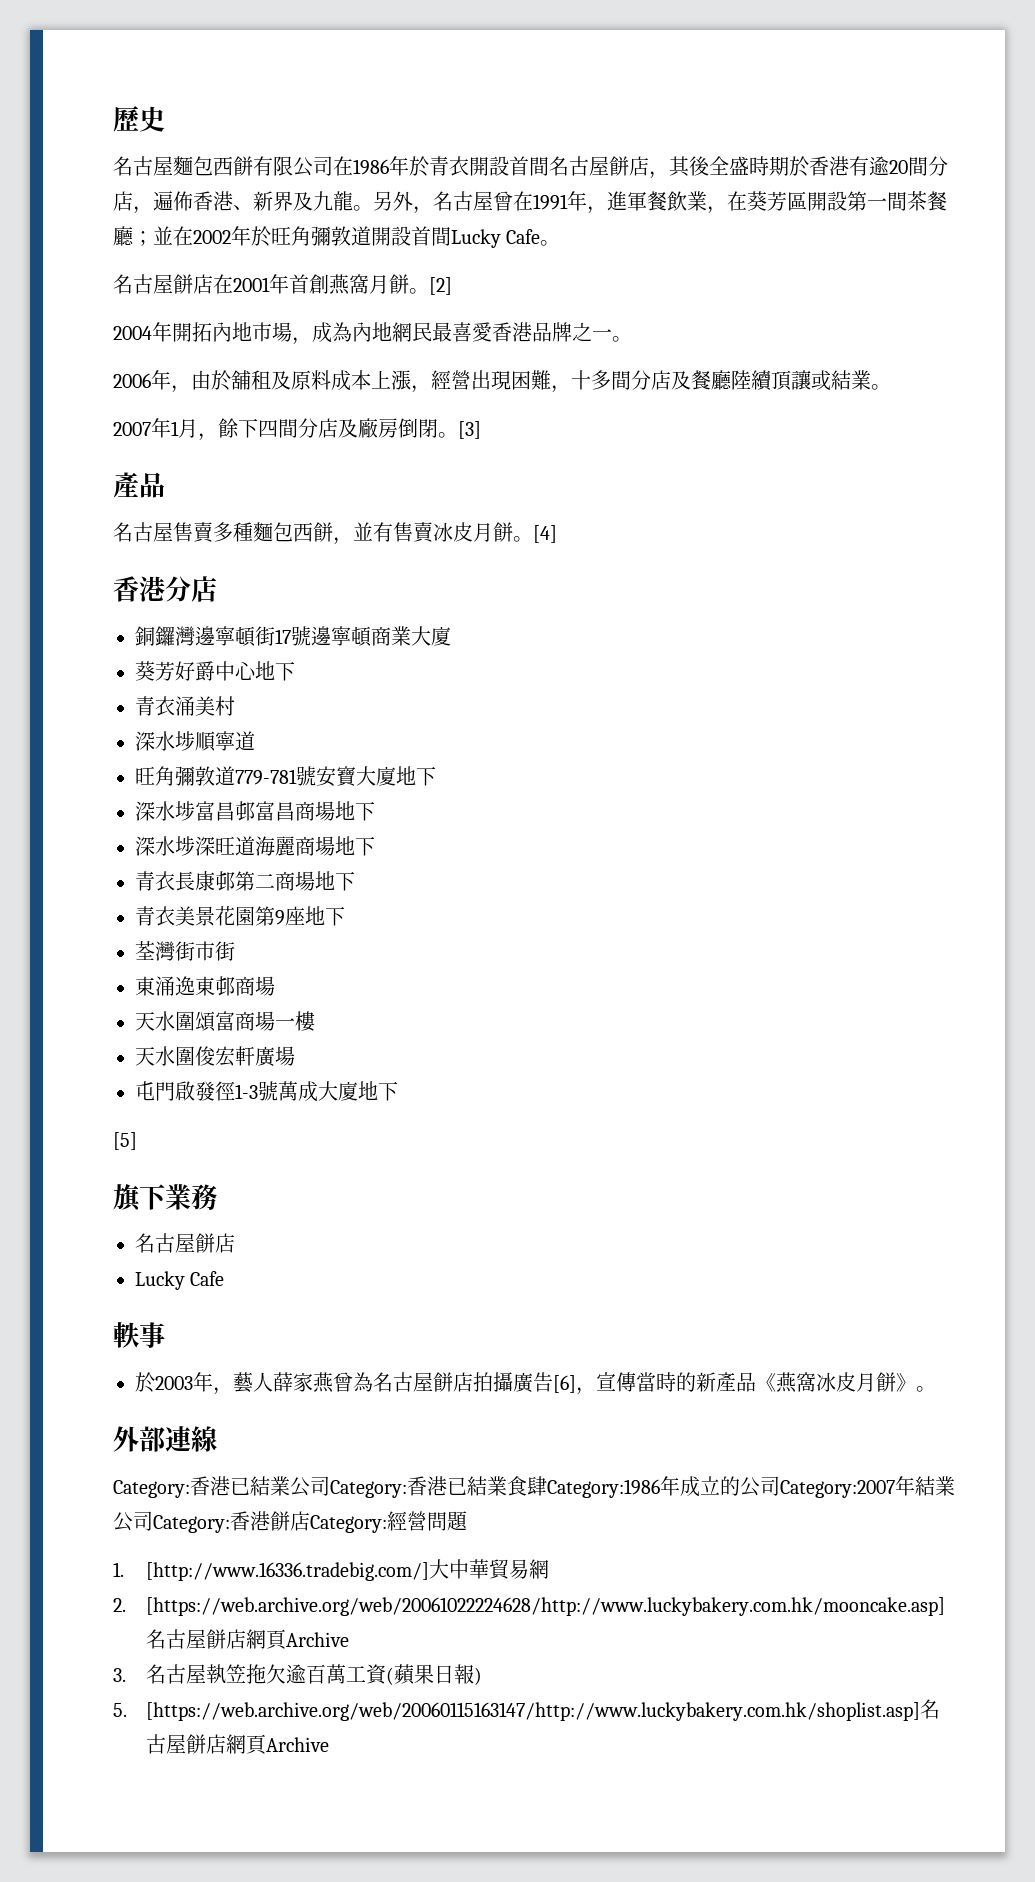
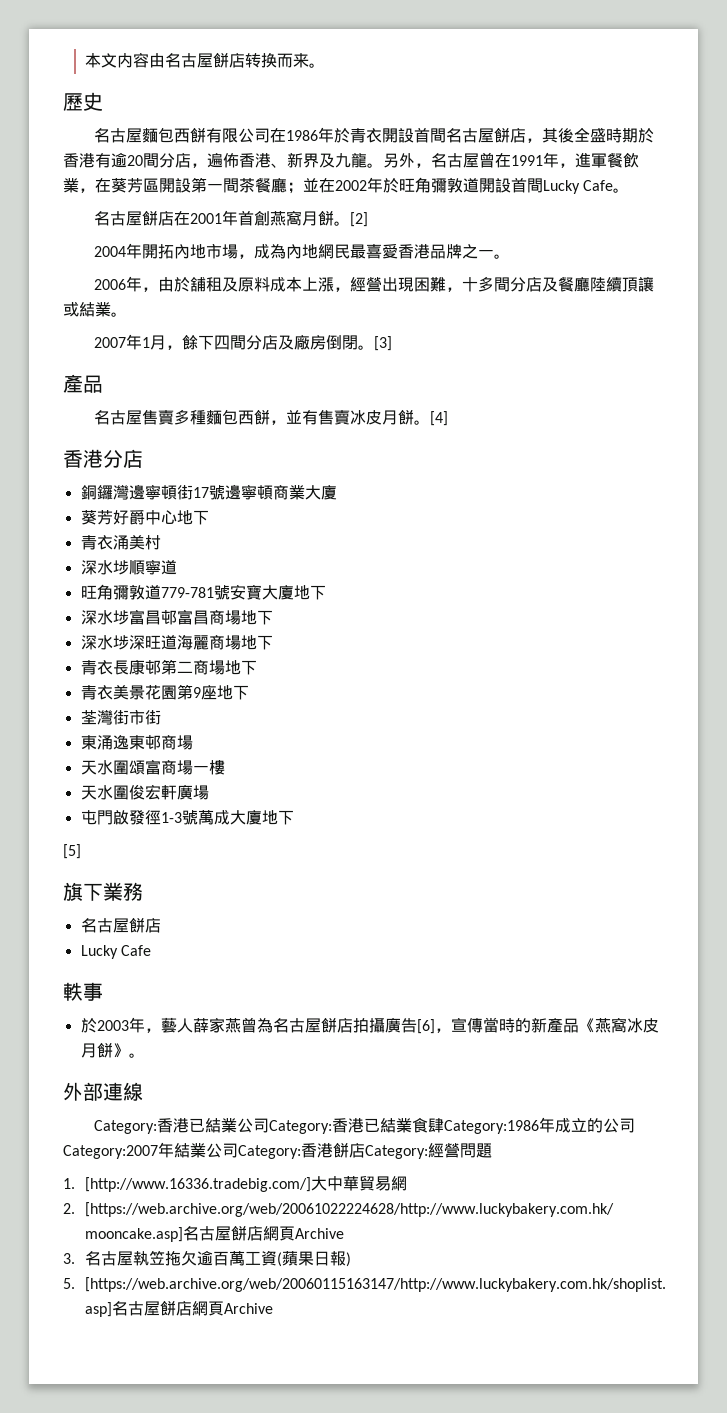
(113, 119) none -> [85,52,326,68] 本文内容由名古屋餅店转换而来。 //

